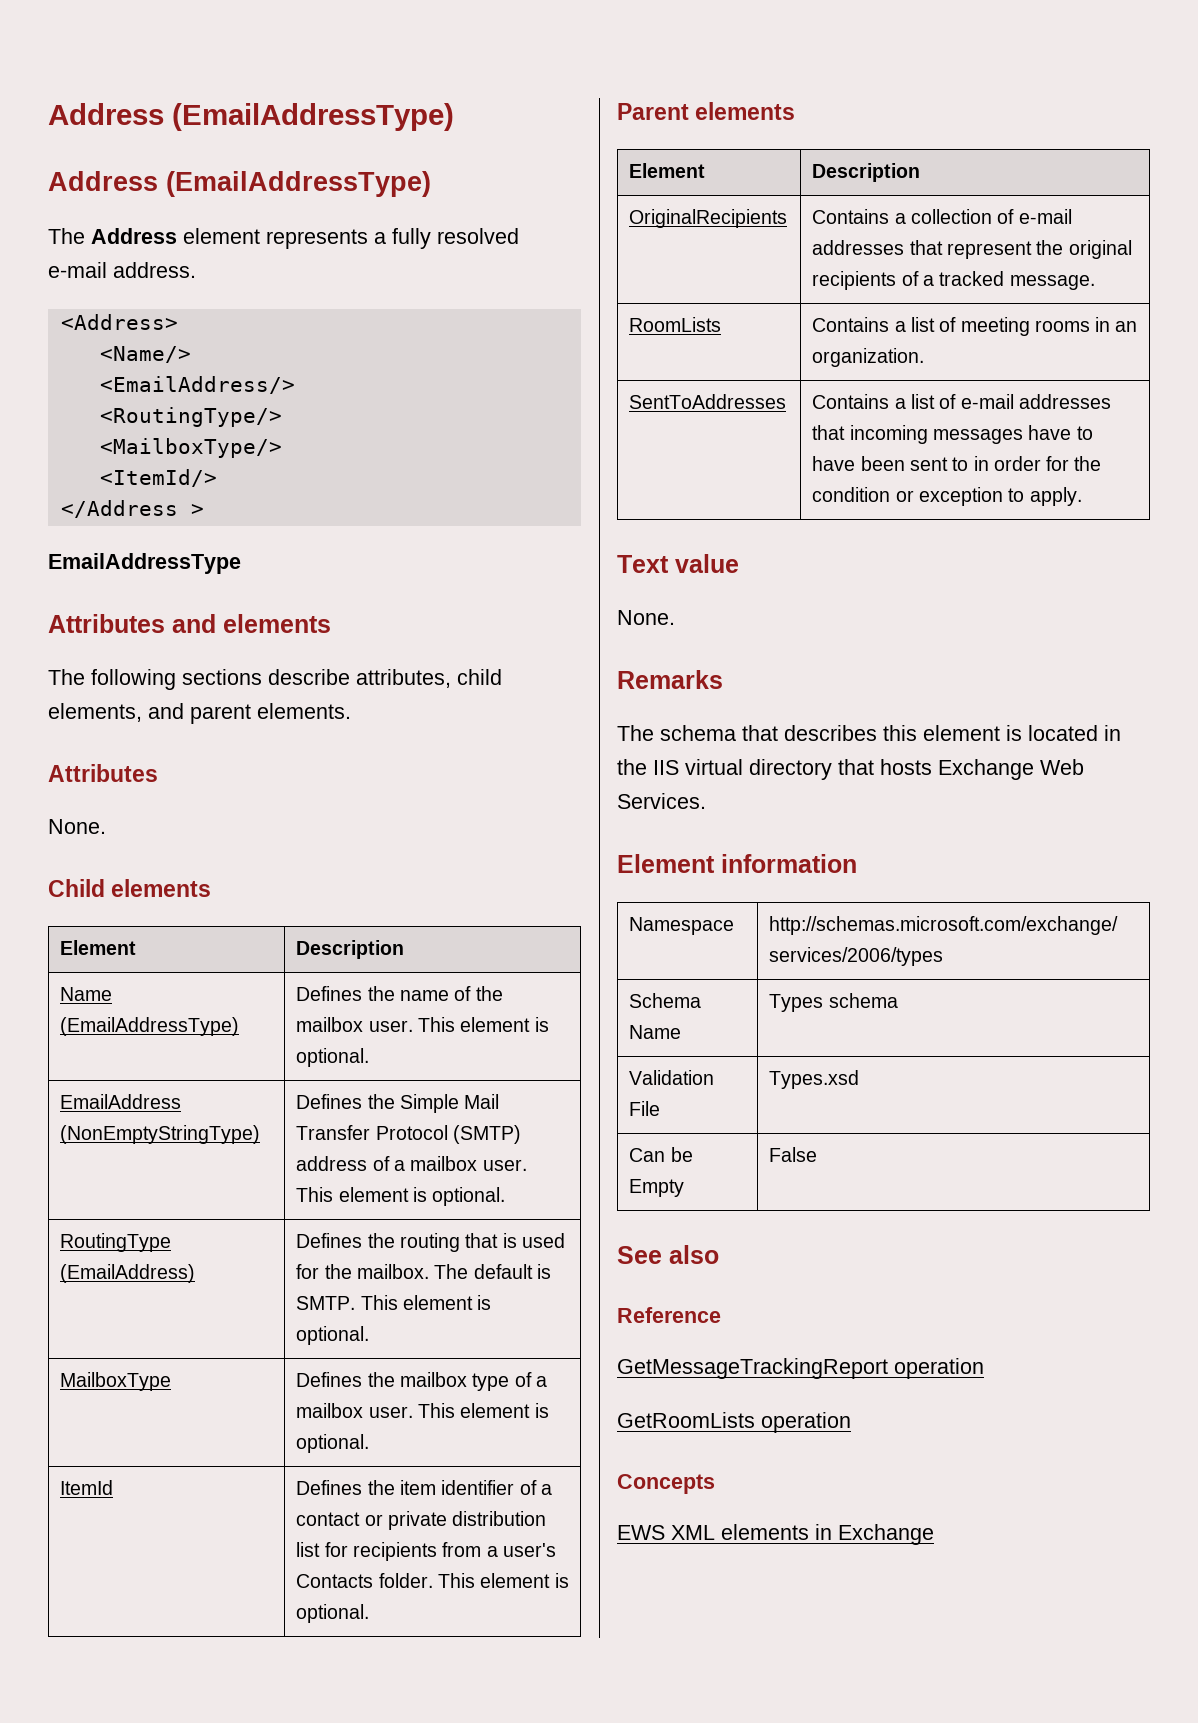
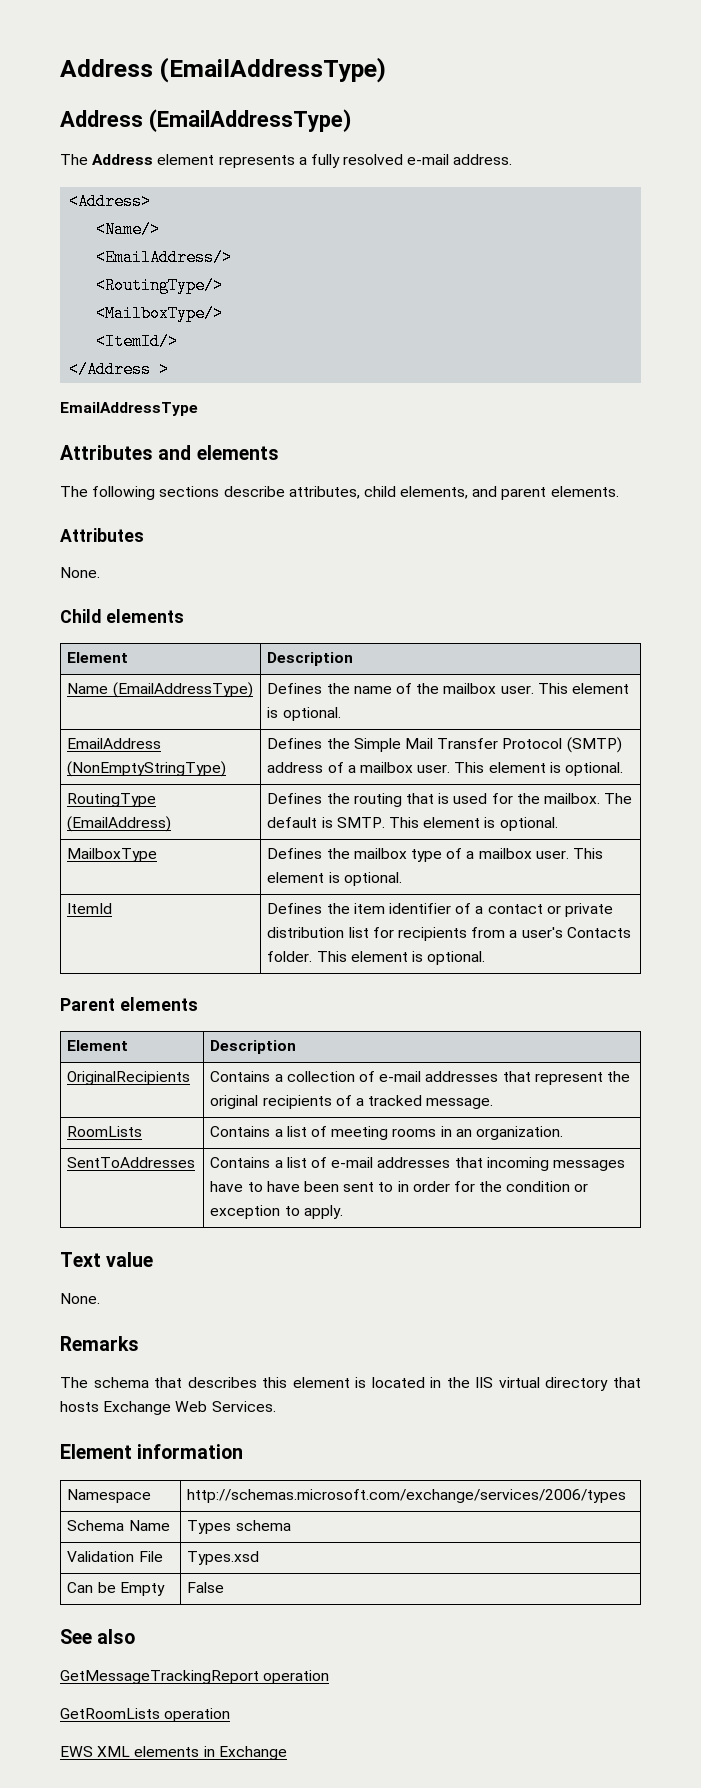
[617,1307,721,1323] // Reference -> (136, 1636) none
[617,1474,715,1494] // Concepts -> (231, 1715) none

